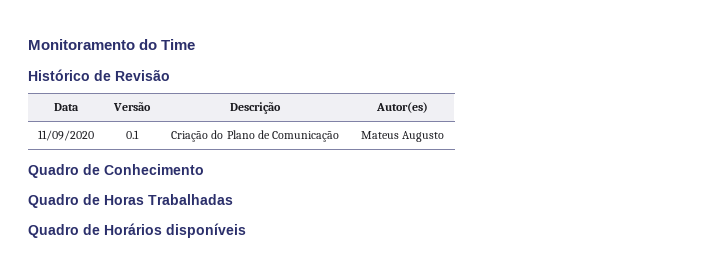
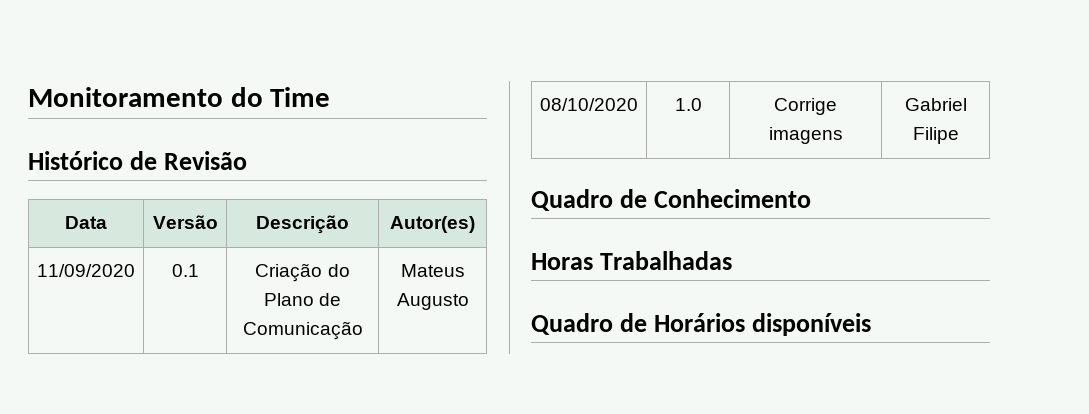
(445, 136) none -> [540,98,638,111] [674,98,702,111] [774,98,837,115] [768,127,843,144] [904,98,967,111] [912,127,959,144] // 08/10/2020 | 1.0 | Corrige imagens | Gabriel Filipe
[28,194,100,208] Quadro de -> (811, 198) none

